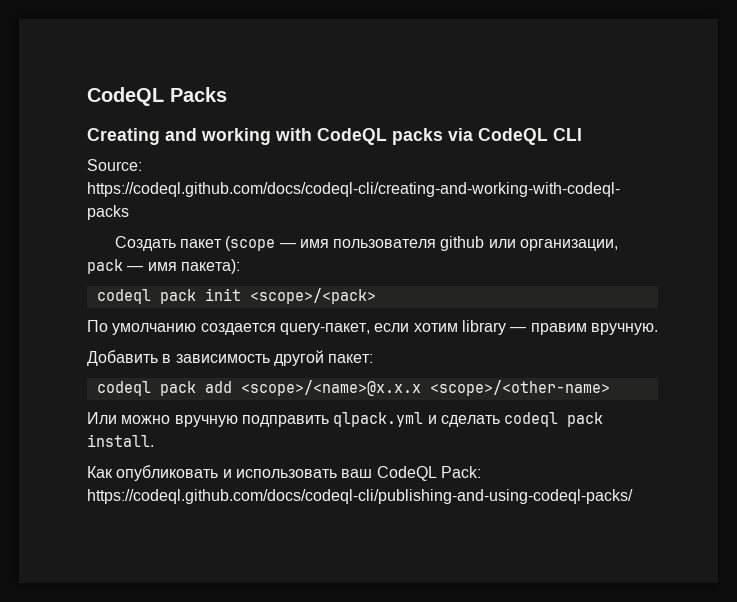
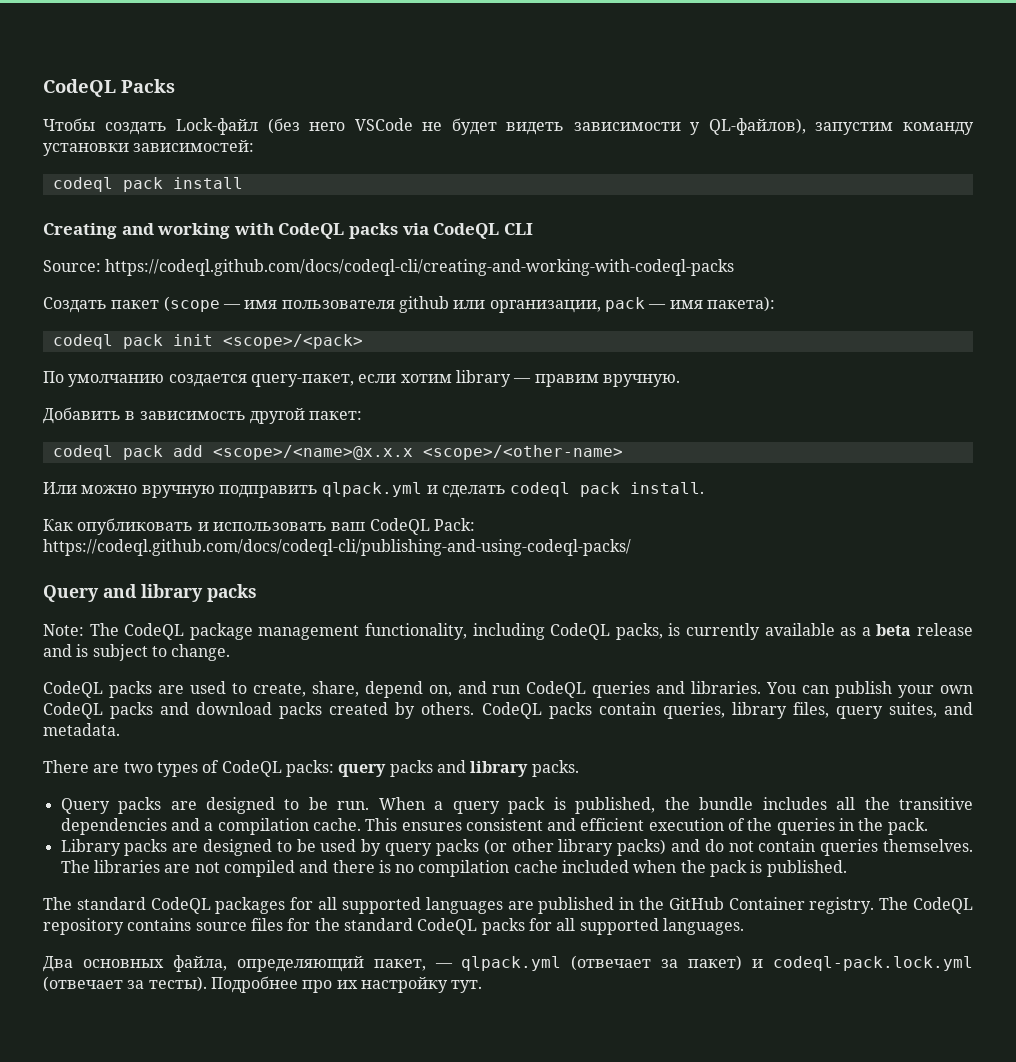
(227, 94) none -> [43,118,975,135] [43,140,255,156] [52,177,243,192] // Чтобы создать Lock-файл (без него VSCode не будет видеть зависимости у QL-файлов), запустим команду установки зависимостей: // codeql pack install
(633, 496) none -> [43,584,257,602] [43,623,974,640] [43,644,231,661] [43,681,973,698] [43,702,973,719] [43,723,120,736] [43,760,579,777] [60,797,973,814] [60,818,928,835] [60,839,973,856] [60,860,847,877] [43,897,973,914] [43,918,744,935] [43,955,973,972] [43,976,483,993] // Query and library packs // Note: The CodeQL package management functionality, including CodeQL packs, is currently available as a beta release and is subject to change. // CodeQL packs are used to create, share, depend on, and run CodeQL queries and libraries. You can publish your own CodeQL packs and download packs created by others. CodeQL packs contain queries, library files, query suites, and metadata. // There are two types of CodeQL packs: query packs and library packs. // Query packs are designed to be run. When a query pack is published, the bundle includes all the transitive dependencies and a compilation cache. This ensures consistent and efficient execution of the queries in the pack. // Library packs are designed to be used by query packs (or other library packs) and do not contain queries themselves. The libraries are not compiled and there is no compilation cache included when the pack is published. // The standard CodeQL packages for all supported languages are published in the GitHub Container registry. The CodeQL repository contains source files for the standard CodeQL packs for all supported languages. // Два основных файла, определяющий пакет, — qlpack.yml (отвечает за пакет) и codeql-pack.lock.yml (отвечает за тесты). Подробнее про их настройку тут.

